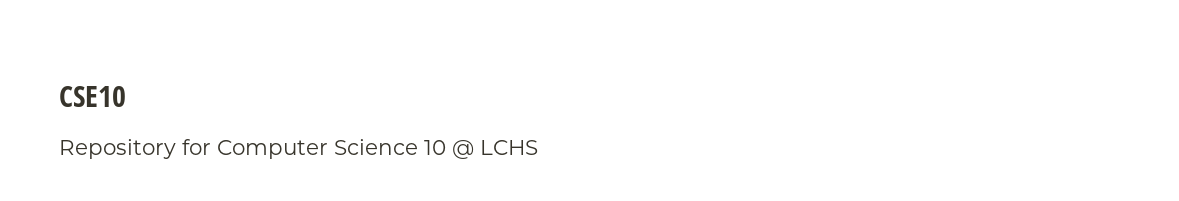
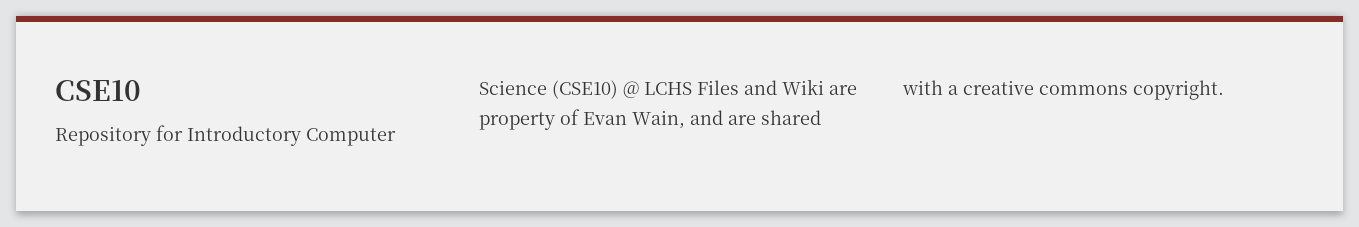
(211, 147) none -> [187,126,301,146] Introductory
[424,140,446,155] 10 -> [552,80,618,99] (CSE10)
(538, 147) none -> [697,79,857,95] [479,109,821,130] [902,80,1224,100] Files and Wiki are property of Evan Wain, and are shared with a creative commons copyright.

